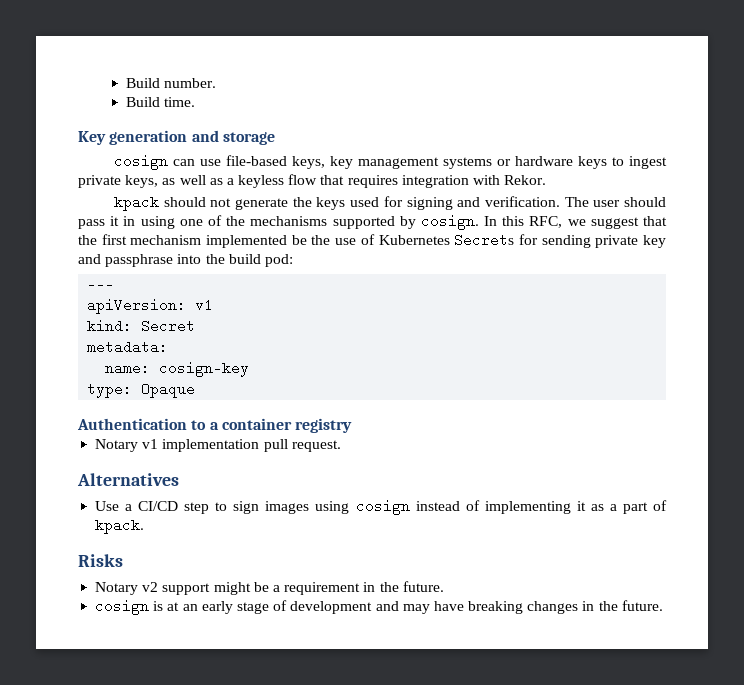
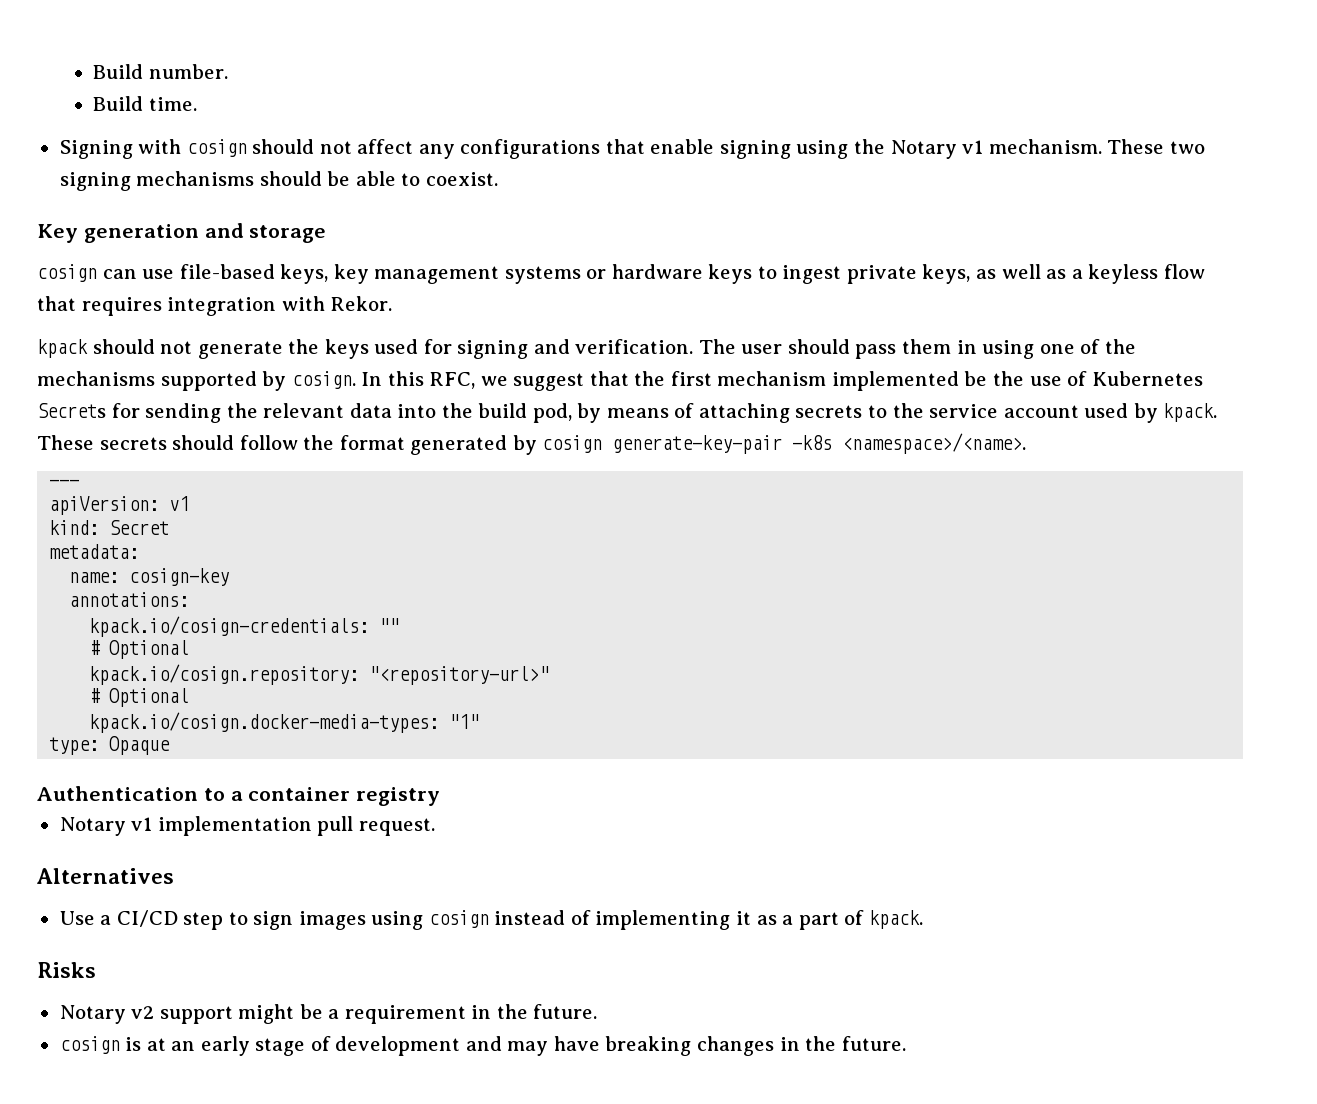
(195, 102) none -> [59,139,1205,159] [59,171,498,191] // Signing with cosign should not affect any configurations that enable signing using the Notary v1 mechanism. These two signing mechanisms should be able to coexist.
[110,216,120,226] it -> [902,339,952,354] them
[595,235,666,248] [78,254,293,267] private key and passphrase into the build pod: -> [226,403,1218,423] [37,433,1027,455] the relevant data into the build pod, by means of attaching secrets to the service account used by kpack. These secrets should follow the format generated by cosign generate-key-pair -k8s <namespace>/<name>.
(250, 369) none -> [69,592,190,607] [89,616,400,637] [89,640,190,659] [89,664,550,685] [89,688,190,707] [89,712,480,733] // annotations: // kpack.io/cosign-credentials: "" // # Optional // kpack.io/cosign.repository: "<repository-url>" // # Optional // kpack.io/cosign.docker-media-types: "1"

